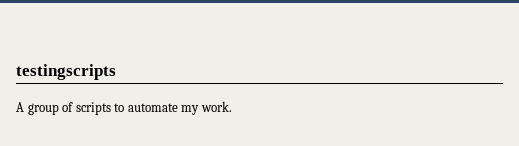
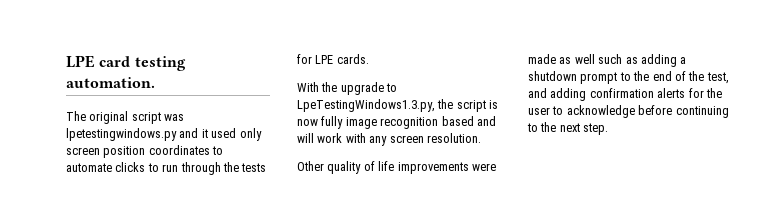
[16,64,116,80] [16,101,232,115] testingscripts // A group of scripts to automate my work. -> [66,55,186,71] [66,77,155,88] [66,111,185,124] [66,128,262,141] [66,145,224,158] [66,162,267,175] [297,54,369,64] [297,82,398,95] [297,99,499,112] [297,116,496,129] [297,133,481,146] [297,161,496,174] [528,54,687,67] [528,71,729,84] [528,88,722,101] [528,105,729,118] [527,122,609,135] LPE card testing automation. // The original script was lpetestingwindows.py and it used only screen position coordinates to automate clicks to run through the tests for LPE cards. // With the upgrade to LpeTestingWindows1.3.py, the script is now fully image recognition based and will work with any screen resolution. // Other quality of life improvements were made as well such as adding a shutdown prompt to the end of the test, and adding confirmation alerts for the user to acknowledge before continuing to the next step.

